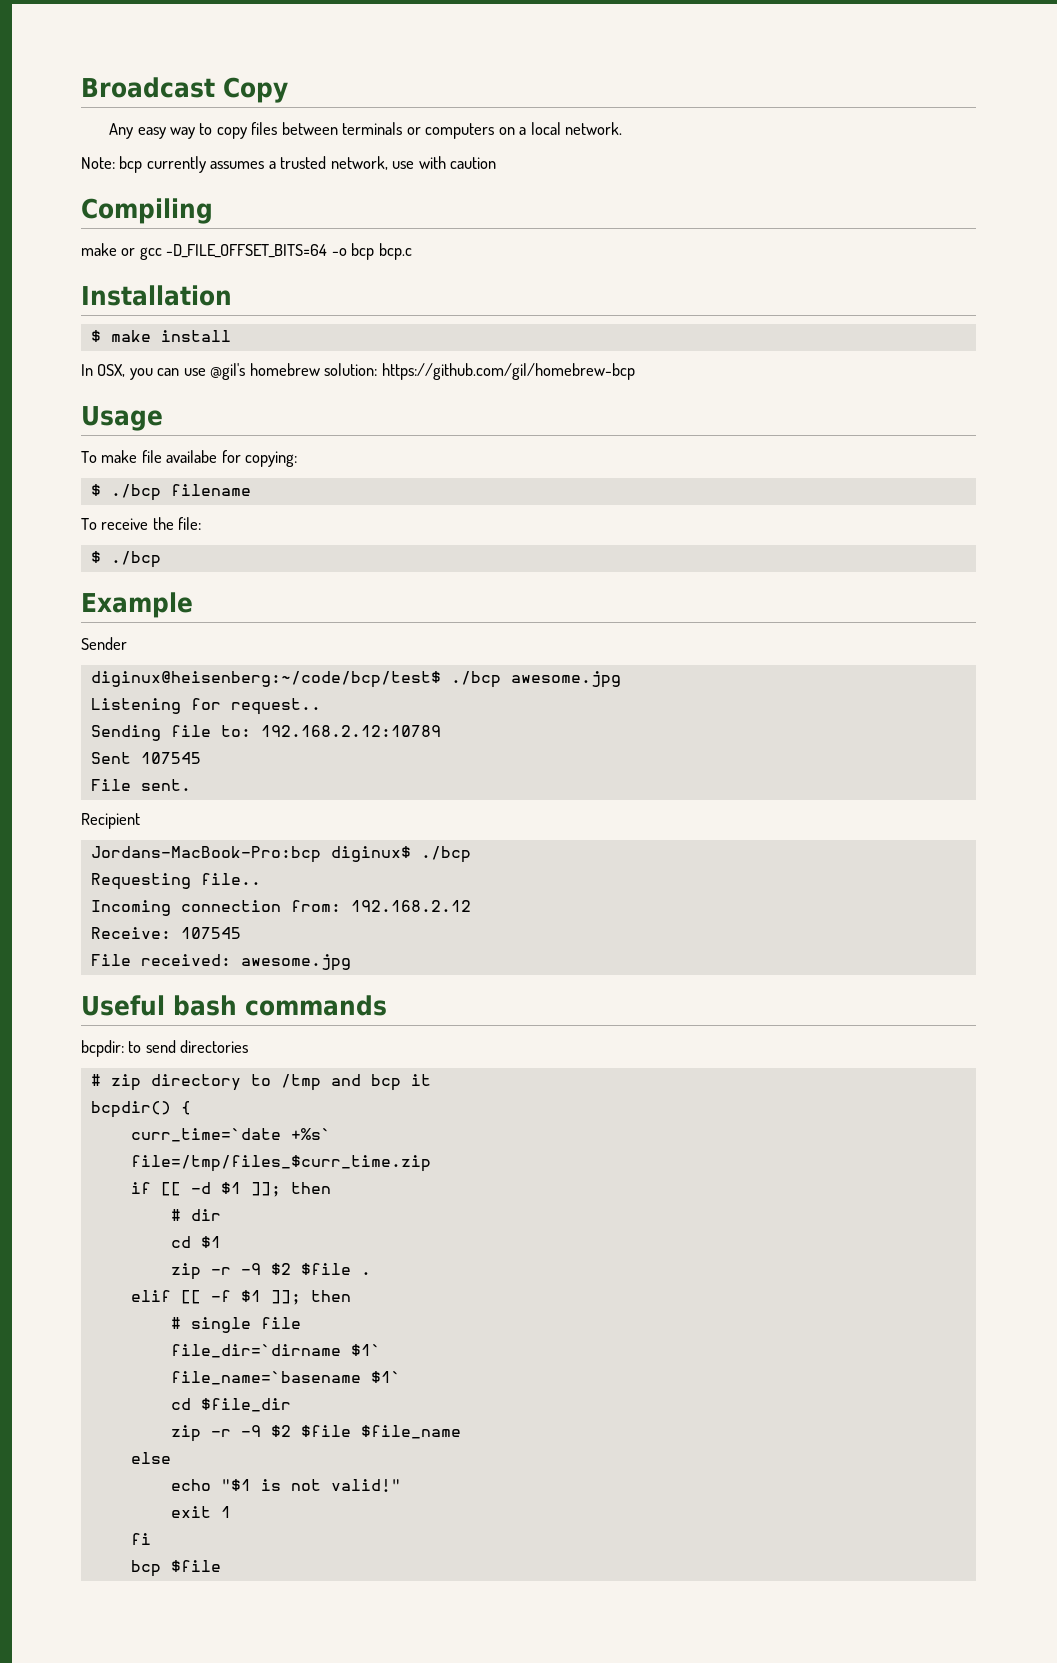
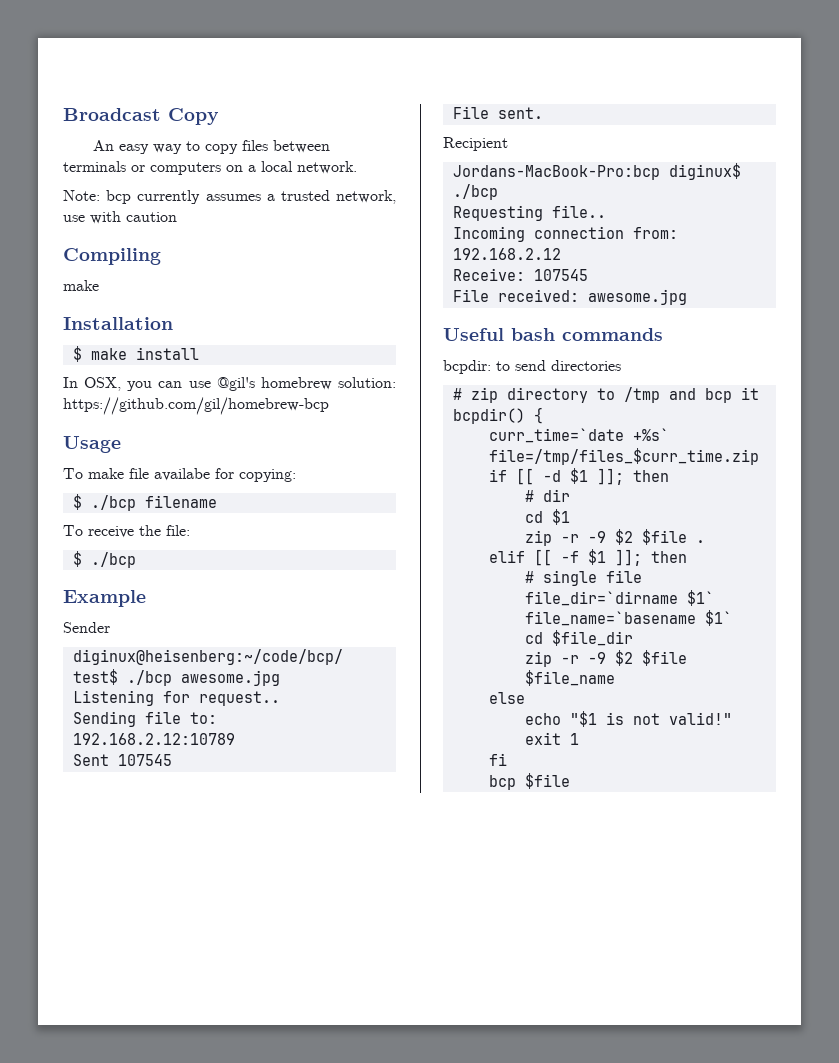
[109,123,134,139] Any -> [92,140,114,151] An
[121,243,412,260] or gcc -D_FILE_OFFSET_BITS=64 -o bcp bcp.c -> (99, 285) none

